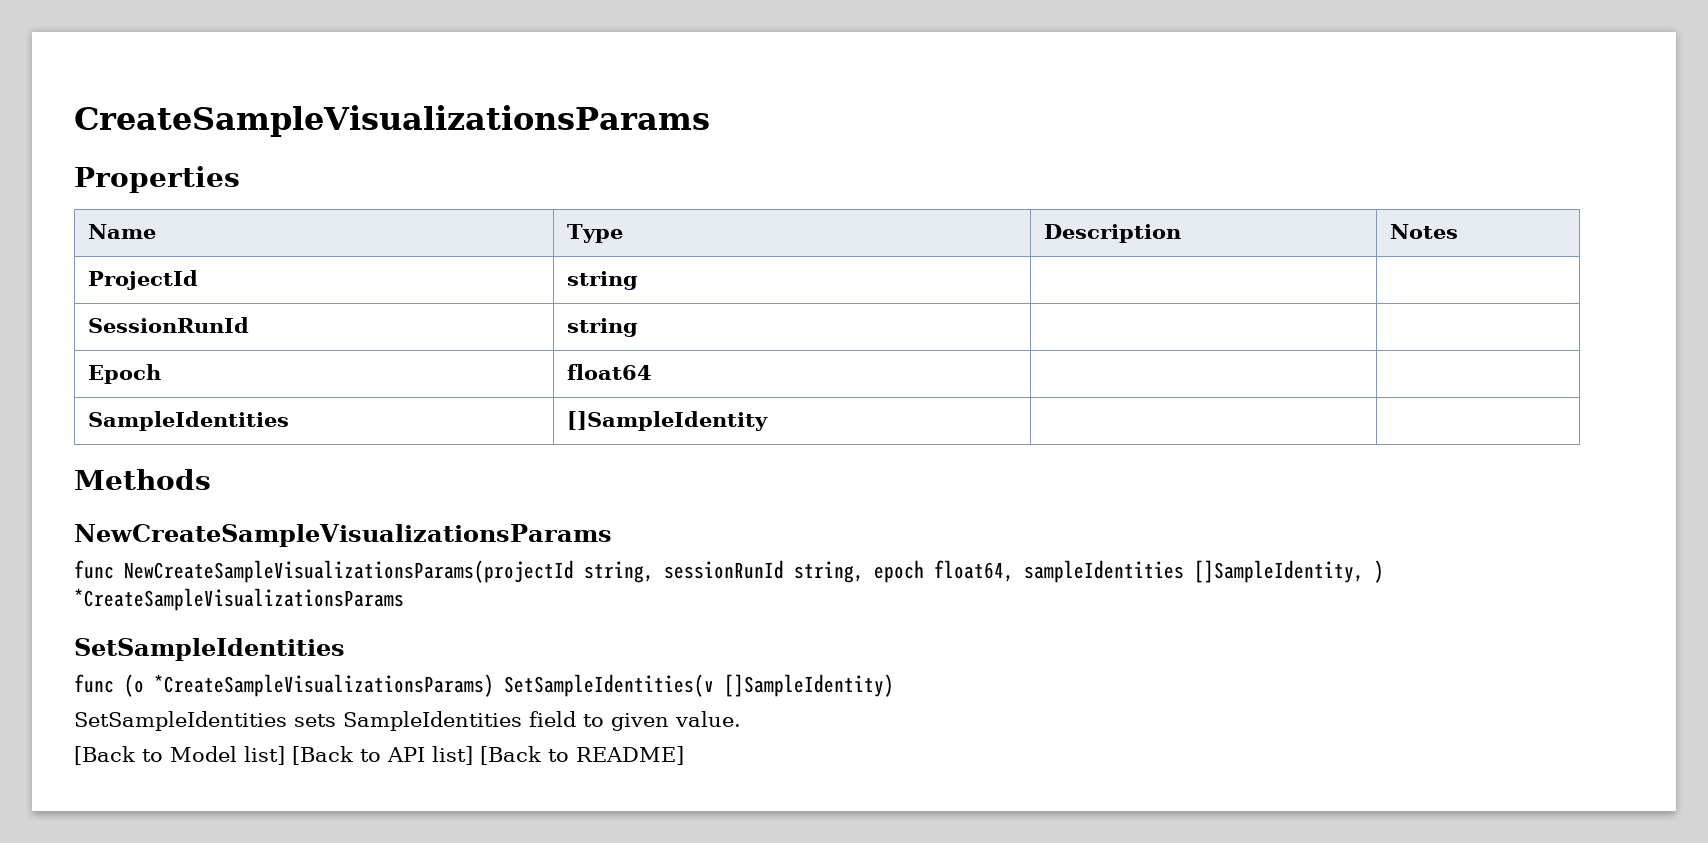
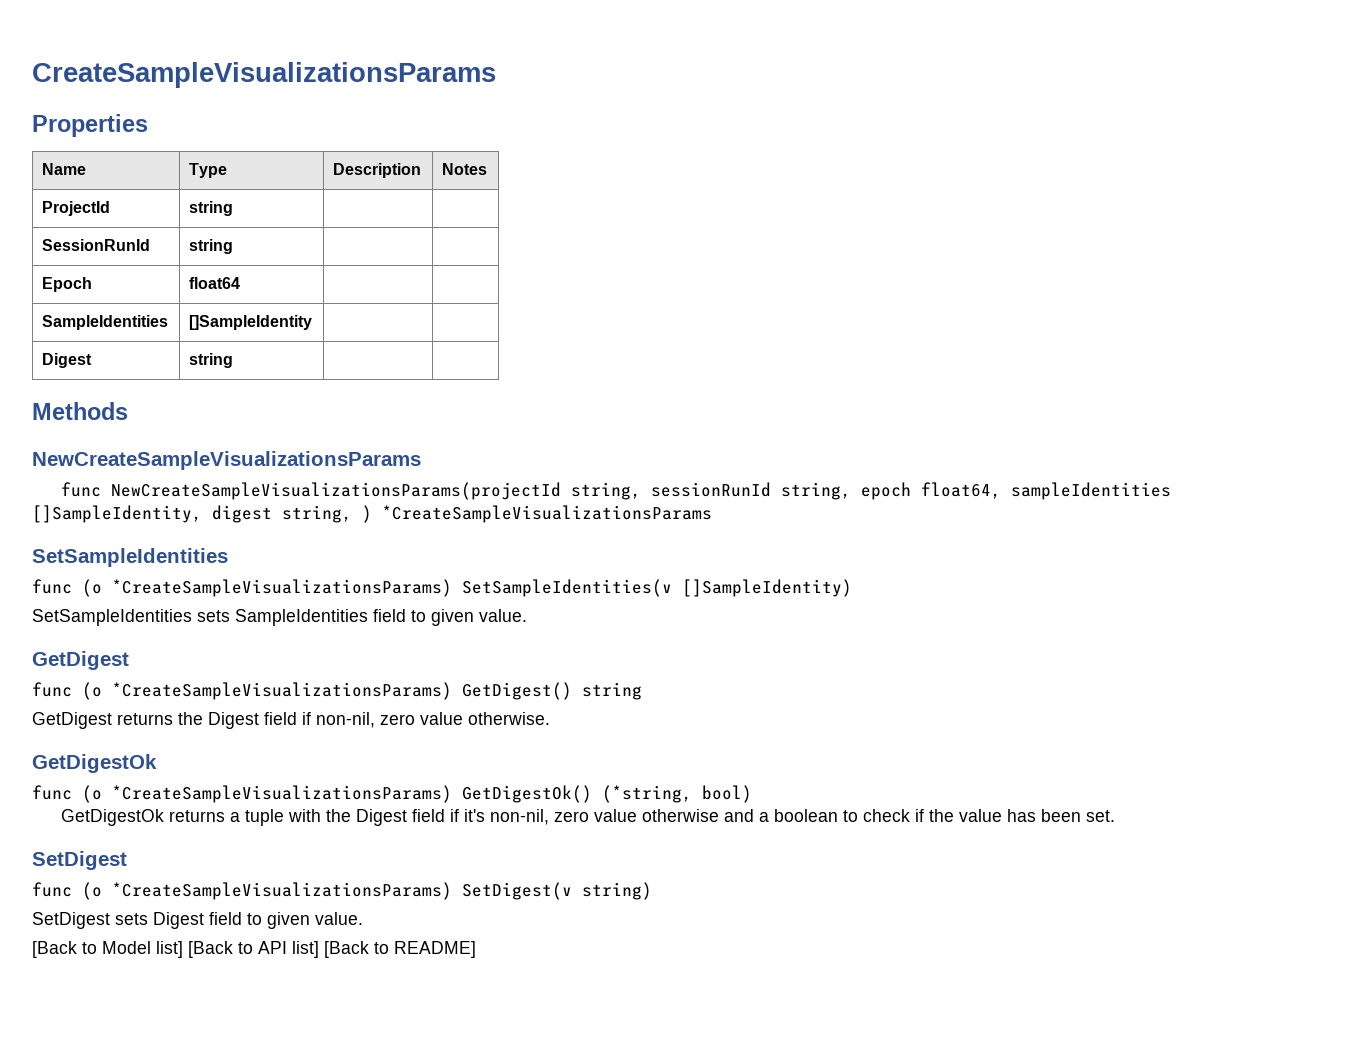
(769, 421) none -> [42,353,93,368] [189,353,234,368] // Digest | string | |
(1364, 571) none -> [212,505,352,523] digest string,
(741, 719) none -> [32,651,129,670] [32,682,642,700] [32,712,550,729] [32,754,157,773] [32,785,752,803] [61,809,1116,826] [32,851,127,870] [32,882,652,900] [32,912,363,929] // GetDigest // func (o *CreateSampleVisualizationsParams) GetDigest() string // GetDigest returns the Digest field if non-nil, zero value otherwise. // GetDigestOk // func (o *CreateSampleVisualizationsParams) GetDigestOk() (*string, bool) // GetDigestOk returns a tuple with the Digest field if it's non-nil, zero value otherwise and a boolean to check if the value has been set. // SetDigest // func (o *CreateSampleVisualizationsParams) SetDigest(v string) // SetDigest sets Digest field to given value.

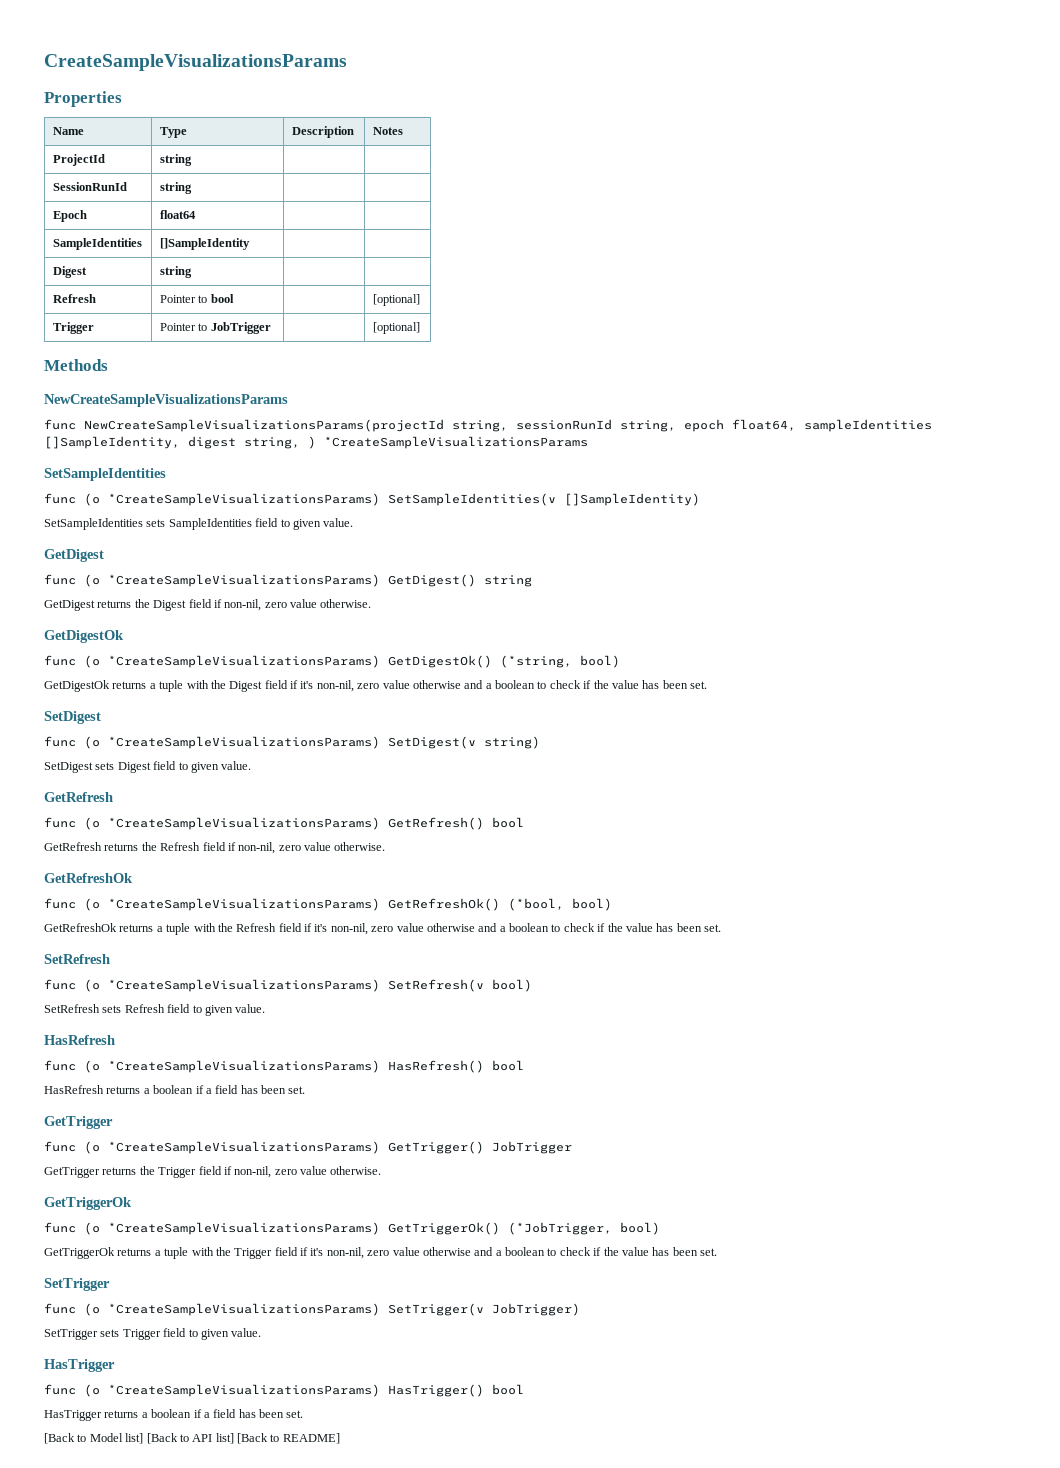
(234, 360) none -> [52,294,96,303] [159,294,234,303] [372,294,420,306] [52,322,94,334] [159,322,271,334] [372,322,420,334] // Refresh | Pointer to bool | | [optional] // Trigger | Pointer to JobTrigger | | [optional]
(363, 918) none -> [44,792,113,802] [44,817,524,830] [44,842,386,854] [44,873,133,883] [44,898,612,911] [44,923,721,935] [44,954,110,964] [44,979,532,992] [44,1004,266,1016] [44,1035,115,1045] [44,1060,524,1073] [44,1085,306,1094] [44,1116,113,1129] [44,1141,572,1154] [44,1166,382,1178] [44,1197,132,1210] [44,1222,660,1235] [44,1247,717,1259] [44,1278,110,1291] [44,1303,580,1316] [44,1328,262,1340] [44,1359,115,1372] [44,1384,524,1397] [44,1409,304,1421] // GetRefresh // func (o *CreateSampleVisualizationsParams) GetRefresh() bool // GetRefresh returns the Refresh field if non-nil, zero value otherwise. // GetRefreshOk // func (o *CreateSampleVisualizationsParams) GetRefreshOk() (*bool, bool) // GetRefreshOk returns a tuple with the Refresh field if it's non-nil, zero value otherwise and a boolean to check if the value has been set. // SetRefresh // func (o *CreateSampleVisualizationsParams) SetRefresh(v bool) // SetRefresh sets Refresh field to given value. // HasRefresh // func (o *CreateSampleVisualizationsParams) HasRefresh() bool // HasRefresh returns a boolean if a field has been set. // GetTrigger // func (o *CreateSampleVisualizationsParams) GetTrigger() JobTrigger // GetTrigger returns the Trigger field if non-nil, zero value otherwise. // GetTriggerOk // func (o *CreateSampleVisualizationsParams) GetTriggerOk() (*JobTrigger, bool) // GetTriggerOk returns a tuple with the Trigger field if it's non-nil, zero value otherwise and a boolean to check if the value has been set. // SetTrigger // func (o *CreateSampleVisualizationsParams) SetTrigger(v JobTrigger) // SetTrigger sets Trigger field to given value. // HasTrigger // func (o *CreateSampleVisualizationsParams) HasTrigger() bool // HasTrigger returns a boolean if a field has been set.

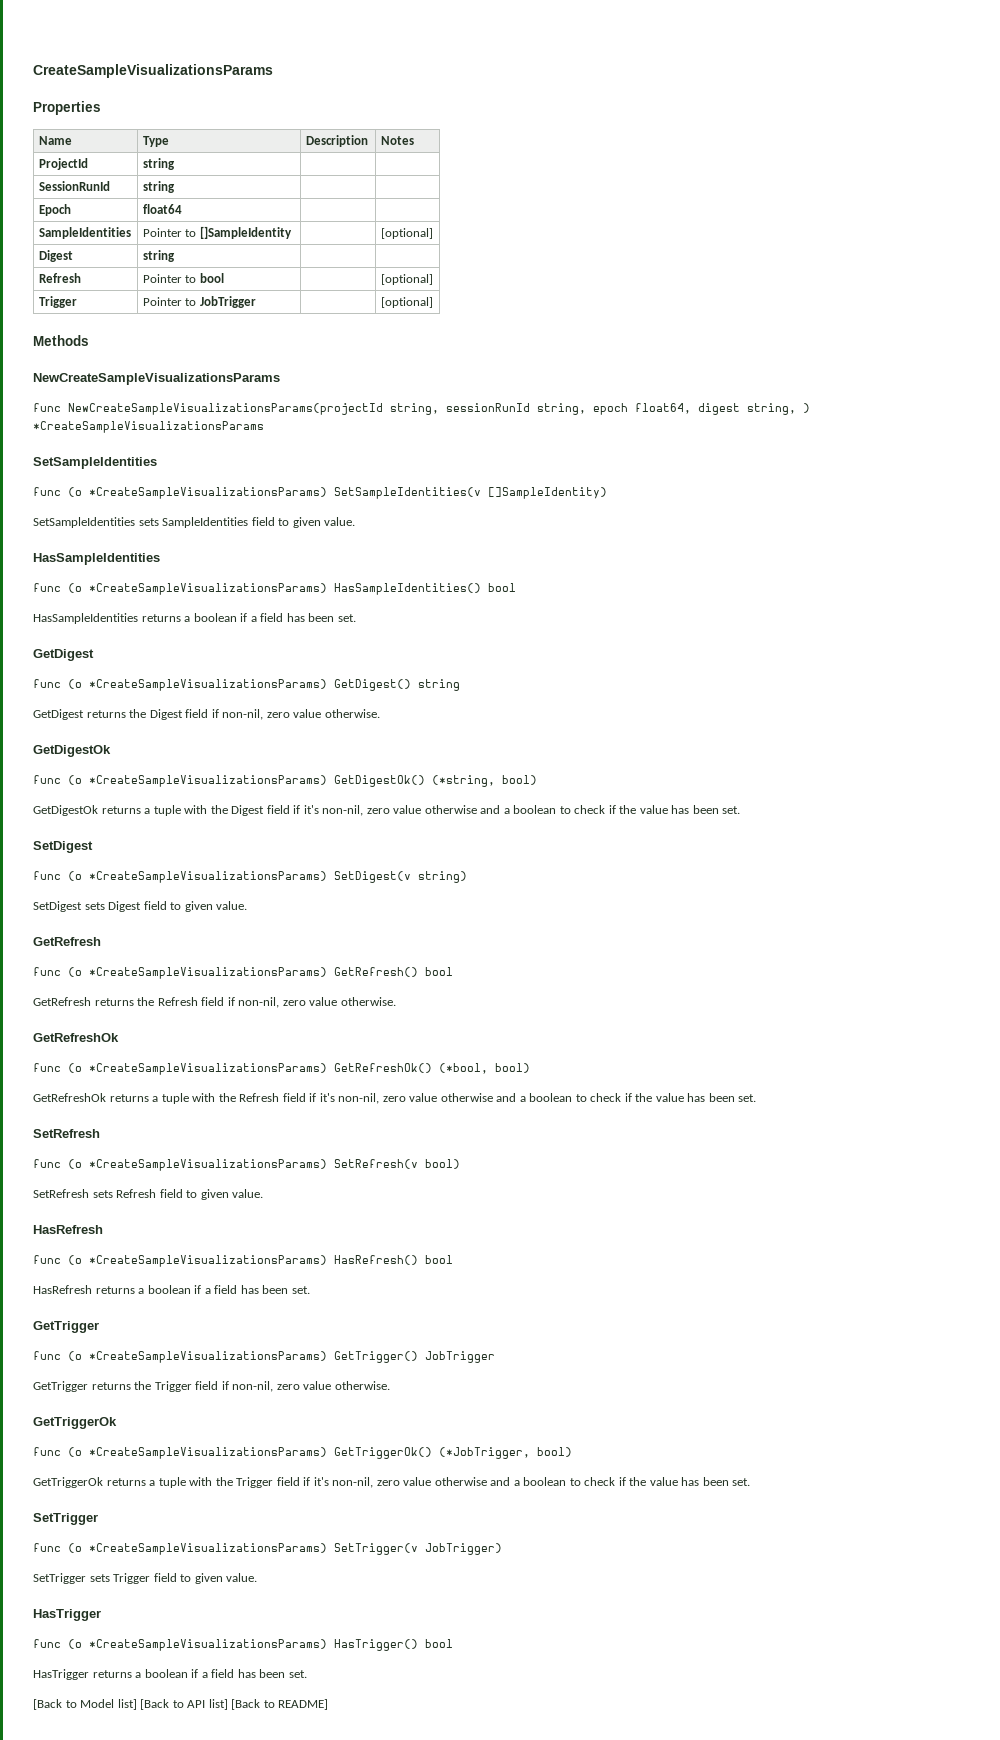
(142, 244) none -> [142,228,197,237] Pointer to
(250, 244) none -> [380,228,433,239] [optional]
[804,419,932,432] [44,436,180,449] sampleIdentities []SampleIdentity, -> (691, 408) none
(354, 522) none -> [33,553,160,565] [33,583,516,595] [33,613,356,624] // HasSampleIdentities // func (o *CreateSampleVisualizationsParams) HasSampleIdentities() bool // HasSampleIdentities returns a boolean if a field has been set.

